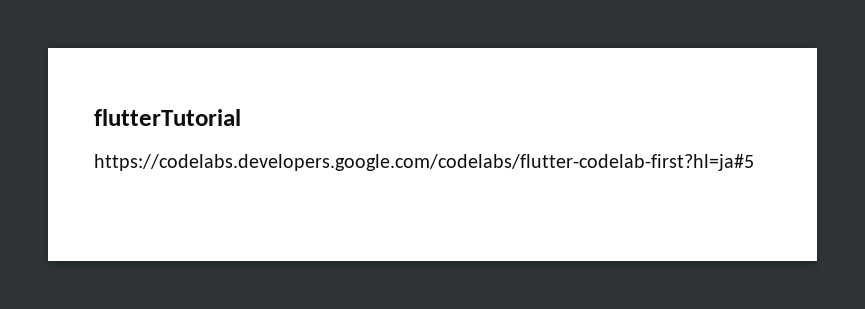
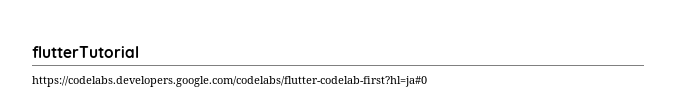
[94,154,754,171] https://codelabs.developers.google.com/codelabs/flutter-codelab-first?hl=ja#5 -> [32,76,427,87] https://codelabs.developers.google.com/codelabs/flutter-codelab-first?hl=ja#0

